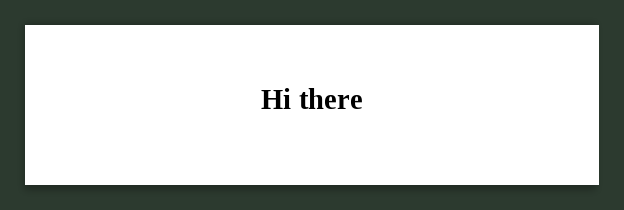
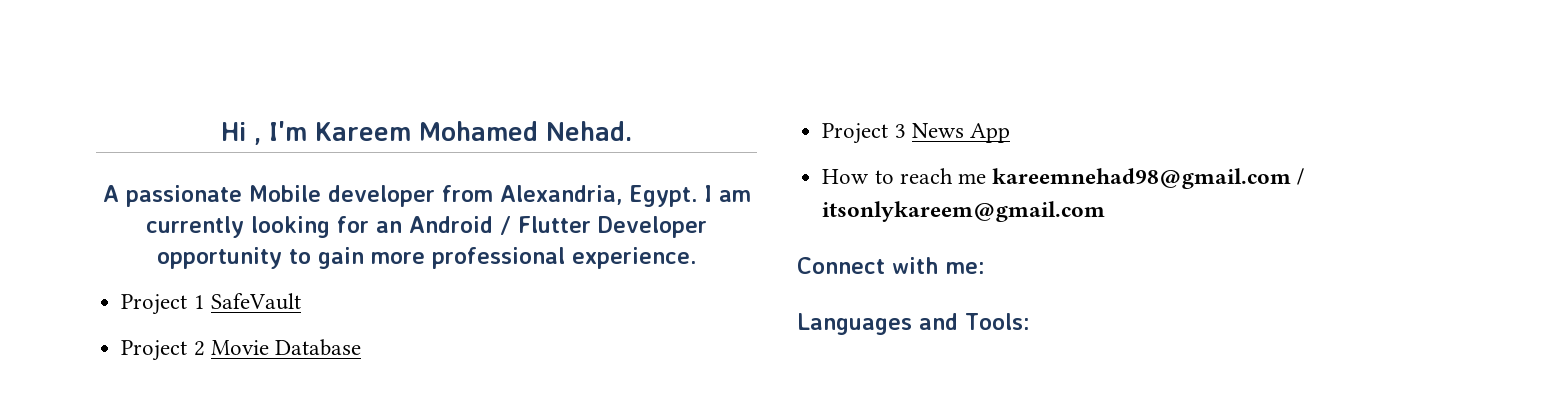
[298,88,363,109] there -> [254,121,632,145] [102,185,751,207] [146,216,707,238] [157,247,696,269] [121,293,301,315] [121,339,361,361] [822,123,1010,144] [822,168,1305,189] [822,201,1106,222] [797,257,985,274] [797,313,1030,335] , I'm Kareem Mohamed Nehad. // A passionate Mobile developer from Alexandria, Egypt. I am currently looking for an Android / Flutter Developer opportunity to gain more professional experience. // Project 1 SafeVault // Project 2 Movie Database // Project 3 News App // How to reach me kareemnehad98@gmail.com / itsonlykareem@gmail.com // Connect with me: // Languages and Tools:

